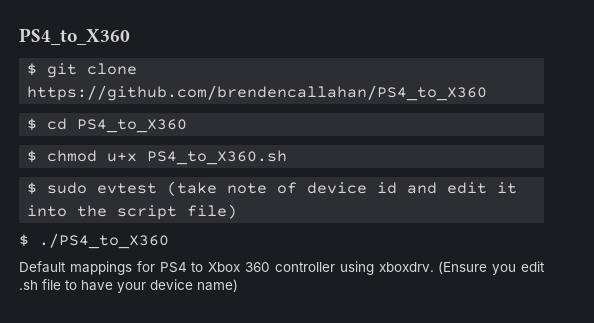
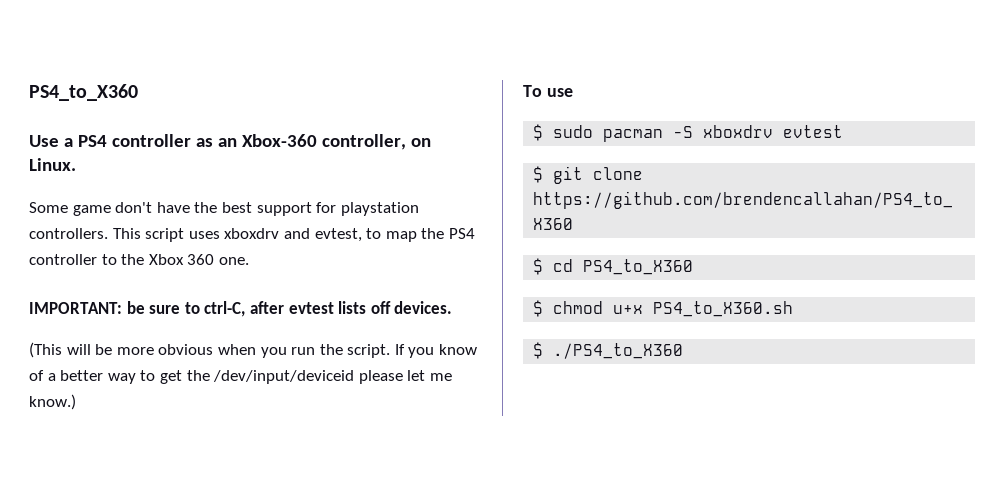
[19,28,130,45] PS4_to_X360 -> [29,84,138,101] [29,134,431,150] [29,158,76,171] [29,202,419,216] [29,228,475,242] [29,254,249,265] [29,301,453,317] [29,342,478,358] [29,370,452,384] [29,394,76,410] [523,85,573,97] [533,124,844,142] PS4_to_X360 // Use a PS4 controller as an Xbox-360 controller, on Linux. // Some game don't have the best support for playstation controllers. This script uses xboxdrv and evtest, to map the PS4 controller to the Xbox 360 one. // IMPORTANT: be sure to ctrl-C, after evtest lists off devices. // (This will be more obvious when you run the script. If you know of a better way to get the /dev/input/deviceid please let me know.) // To use // $ sudo pacman -S xboxdrv evtest
[47,181,518,196] [27,204,238,220] [19,233,169,249] [19,261,545,275] [19,279,238,293] sudo evtest (take note of device id and edit it into the script file) // $ ./PS4_to_X360 // Default mappings for PS4 to Xbox 360 controller using xboxdrv. (Ensure you edit .sh file to have your device name) -> [553,343,684,359] ./PS4_to_X360

